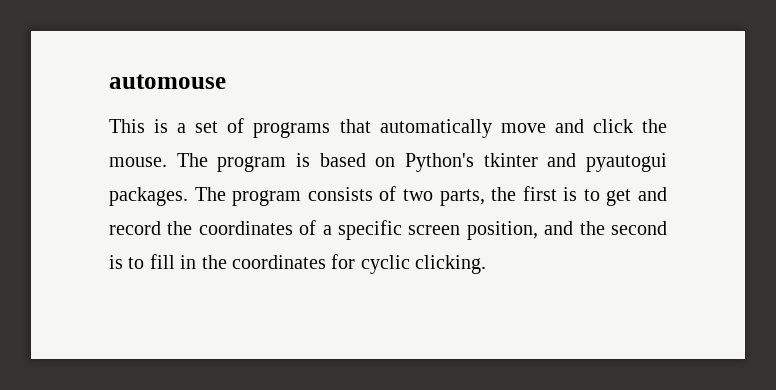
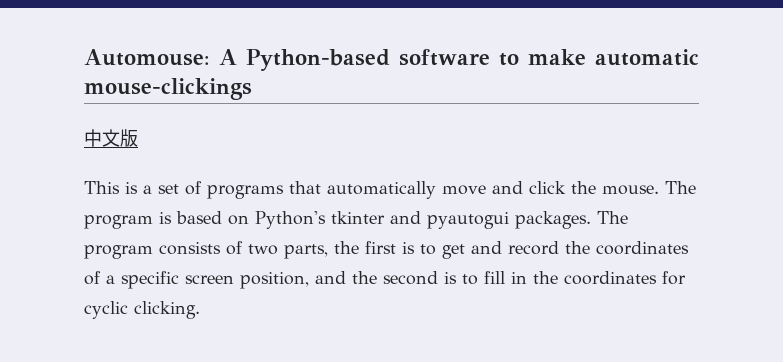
[109,74,226,89] automouse -> [84,49,699,71] [84,78,252,100] [84,129,138,147] Automouse: A Python-based software to make automatic mouse-clickings // 中文版

